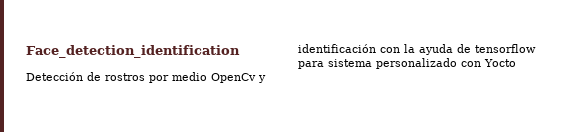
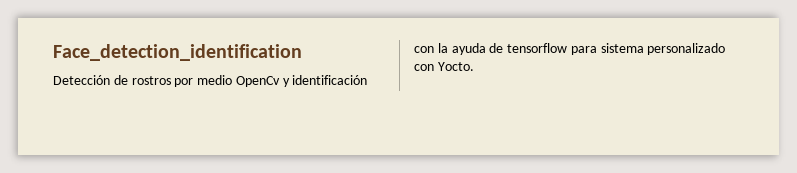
[484,59,516,67] Yocto -> [437,62,474,71] Yocto.

